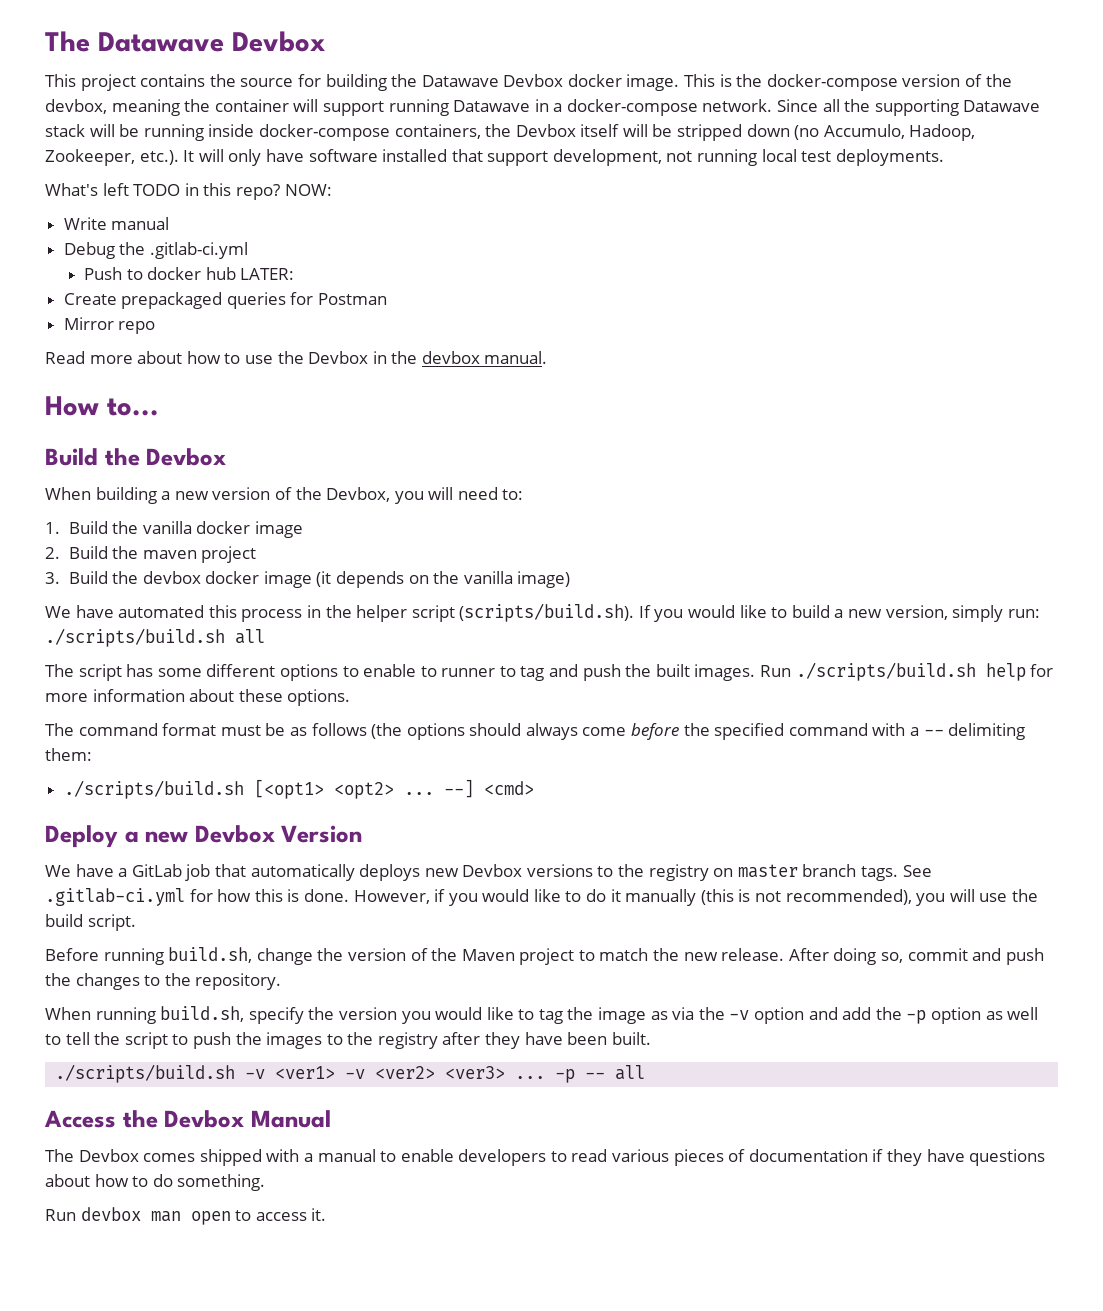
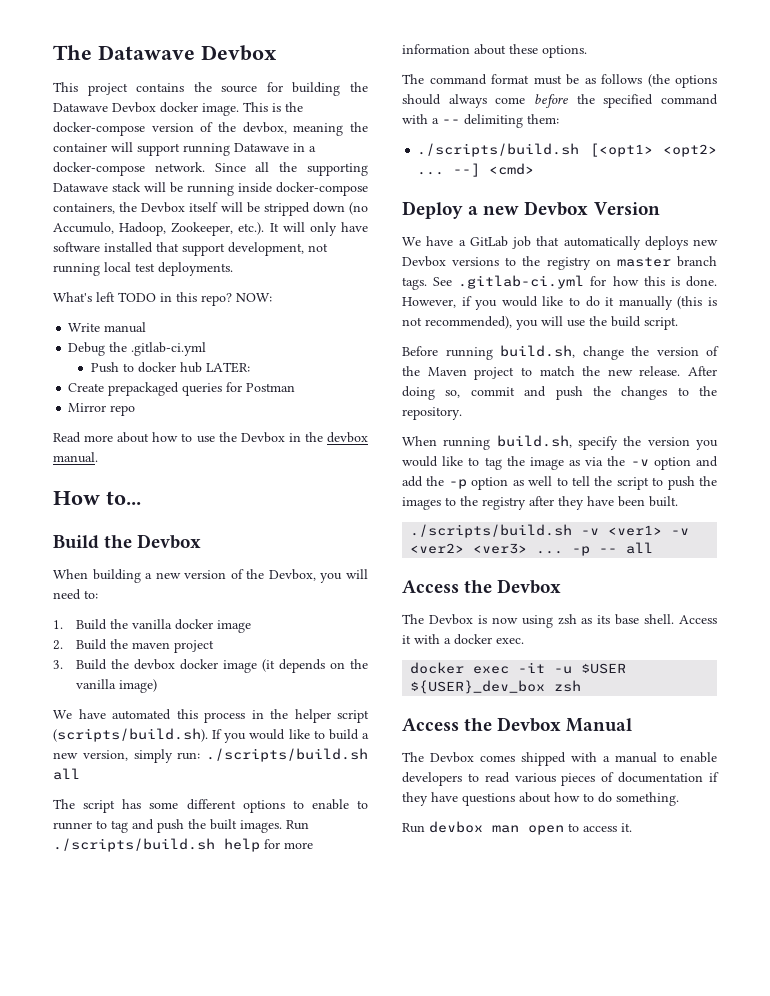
(245, 1119) none -> [402,614,717,628] [402,634,524,645] [410,662,627,674] [410,680,582,694] [402,717,562,732] // The Devbox is now using zsh as its base shell. Access it with a docker exec. // docker exec -it -u $USER ${USER}_dev_box zsh // Access the Devbox

